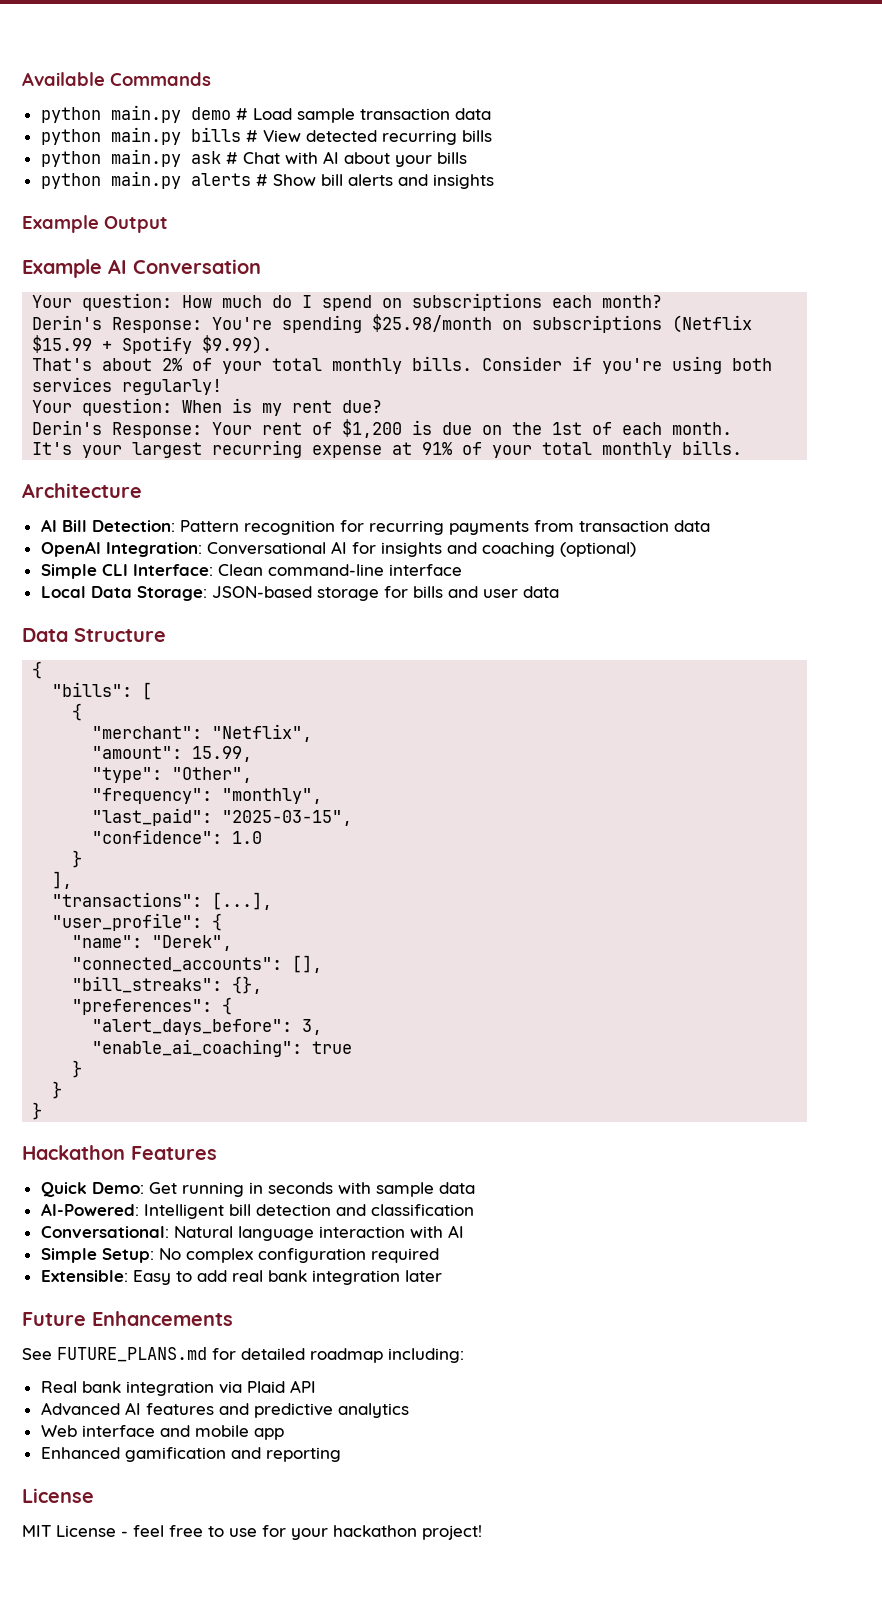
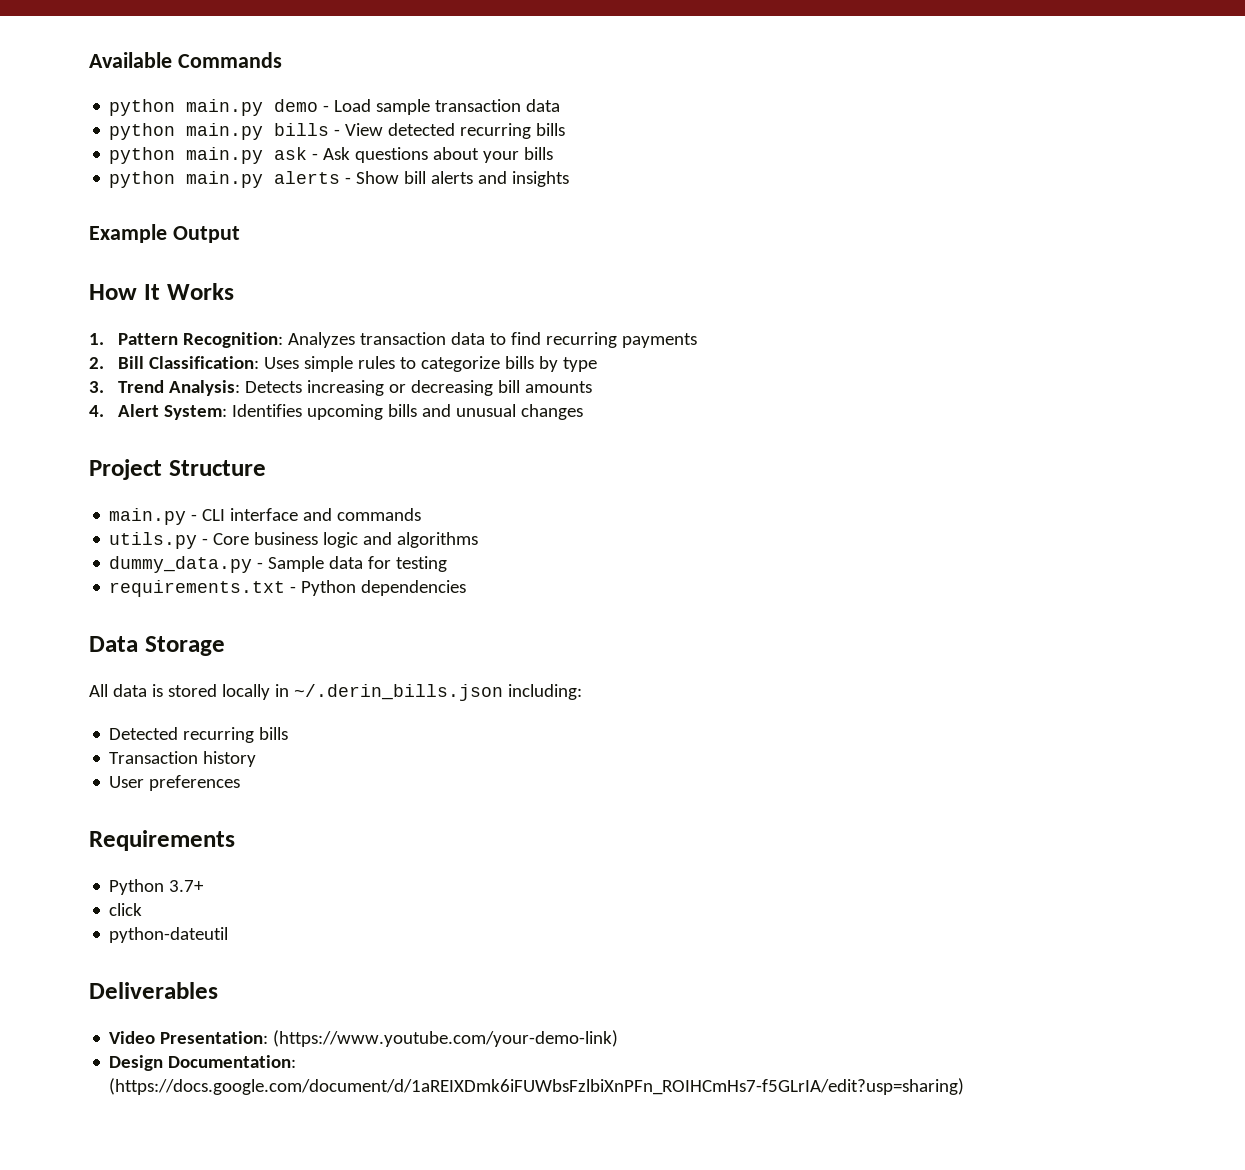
[235,108,248,120] # -> [323,105,330,112] -
[245,130,258,142] # -> [334,129,341,136] -
[225,151,339,164] # Chat with AI -> [312,147,429,163] - Ask questions
[255,174,268,186] # -> [345,177,352,184] -
[22,259,261,278] [32,293,663,311] [32,314,753,333] [32,335,273,354] [32,356,773,374] [32,377,223,395] [32,398,383,416] [32,419,733,438] [32,440,743,458] [22,483,142,498] [40,519,710,535] [40,541,636,557] [40,564,462,579] [40,586,559,601] [22,628,166,642] [32,661,43,679] [52,682,153,700] [72,703,83,721] [92,724,313,742] [92,746,253,762] [92,767,253,783] [92,788,323,804] [92,808,353,826] [92,829,263,844] [72,850,83,868] [52,871,73,889] [52,892,273,910] [52,913,223,931] [72,935,233,951] [72,955,323,973] [72,976,263,994] [72,997,233,1015] [92,1019,323,1035] [92,1039,353,1057] [72,1060,83,1078] [52,1081,63,1099] [32,1102,43,1120] [22,1145,217,1160] [40,1182,475,1197] [40,1203,474,1219] [40,1225,464,1241] [40,1248,439,1263] [40,1270,442,1285] [22,1311,233,1326] [22,1347,464,1363] [40,1380,316,1396] [40,1402,409,1418] [40,1425,284,1440] [40,1447,341,1462] [22,1488,94,1503] [22,1525,482,1540] Example AI Conversation // Your question: How much do I spend on subscriptions each month? // Derin's Response: You're spending $25.98/month on subscriptions (Netflix $15.99 + Spotify $9.99). // That's about 2% of your total monthly bills. Consider if you're using both services regularly! // Your question: When is my rent due? // Derin's Response: Your rent of $1,200 is due on the 1st of each month. // It's your largest recurring expense at 91% of your total monthly bills. // Architecture // AI Bill Detection: Pattern recognition for recurring payments from transaction data // OpenAI Integration: Conversational AI for insights and coaching (optional) // Simple CLI Interface: Clean command-line interface // Local Data Storage: JSON-based storage for bills and user data // Data Structure // { // "bills": [ // { // "merchant": "Netflix", // "amount": 15.99, // "type": "Other", // "frequency": "monthly", // "last_paid": "2025-03-15", // "confidence": 1.0 // } // ], // "transactions": [...], // "user_profile": { // "name": "Derek", // "connected_accounts": [], // "bill_streaks": {}, // "preferences": { // "alert_days_before": 3, // "enable_ai_coaching": true // } // } // } // Hackathon Features // Quick Demo: Get running in seconds with sample data // AI-Powered: Intelligent bill detection and classification // Conversational: Natural language interaction with AI // Simple Setup: No complex configuration required // Extensible: Easy to add real bank integration later // Future Enhancements // See FUTURE_PLANS.md for detailed roadmap including: // Real bank integration via Plaid API // Advanced AI features and predictive analytics // Web interface and mobile app // Enhanced gamification and reporting // License // MIT License - feel free to use for your hackathon project! -> [89,283,234,300] [89,332,697,348] [89,356,597,372] [89,380,592,396] [89,404,583,420] [89,459,266,480] [109,508,422,525] [109,532,479,549] [109,556,448,573] [109,580,467,597] [89,636,225,656] [89,684,582,701] [109,727,289,743] [109,751,257,767] [109,775,241,791] [89,830,235,851] [109,879,205,895] [109,903,143,916] [109,927,229,943] [89,982,218,999] [109,1030,619,1047] [109,1055,297,1071] [109,1078,965,1095] How It Works // 1. Pattern Recognition: Analyzes transaction data to find recurring payments // 2. Bill Classification: Uses simple rules to categorize bills by type // 3. Trend Analysis: Detects increasing or decreasing bill amounts // 4. Alert System: Identifies upcoming bills and unusual changes // Project Structure // main.py - CLI interface and commands // utils.py - Core business logic and algorithms // dummy_data.py - Sample data for testing // requirements.txt - Python dependencies // Data Storage // All data is stored locally in ~/.derin_bills.json including: // Detected recurring bills // Transaction history // User preferences // Requirements // Python 3.7+ // click // python-dateutil // Deliverables // Video Presentation: (https://www.youtube.com/your-demo-link) // Design Documentation: (https://docs.google.com/document/d/1aREIXDmk6iFUWbsFzlbiXnPFn_ROIHCmHs7-f5GLrIA/edit?usp=sharing)

